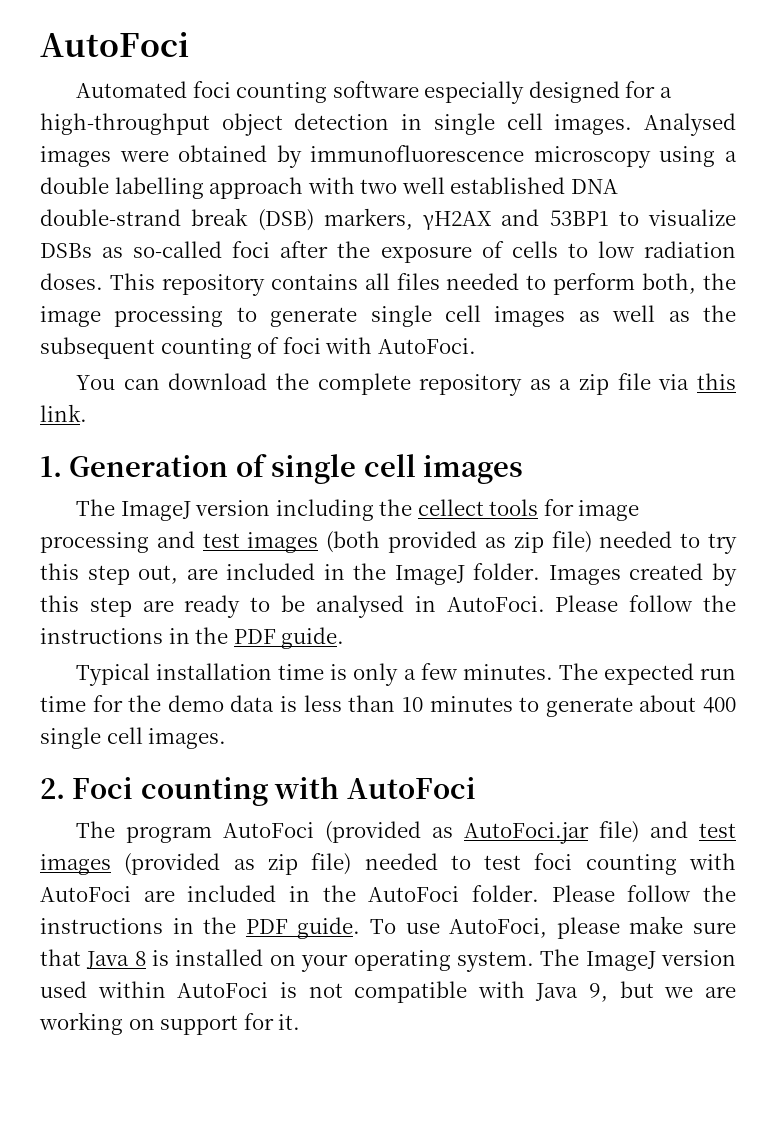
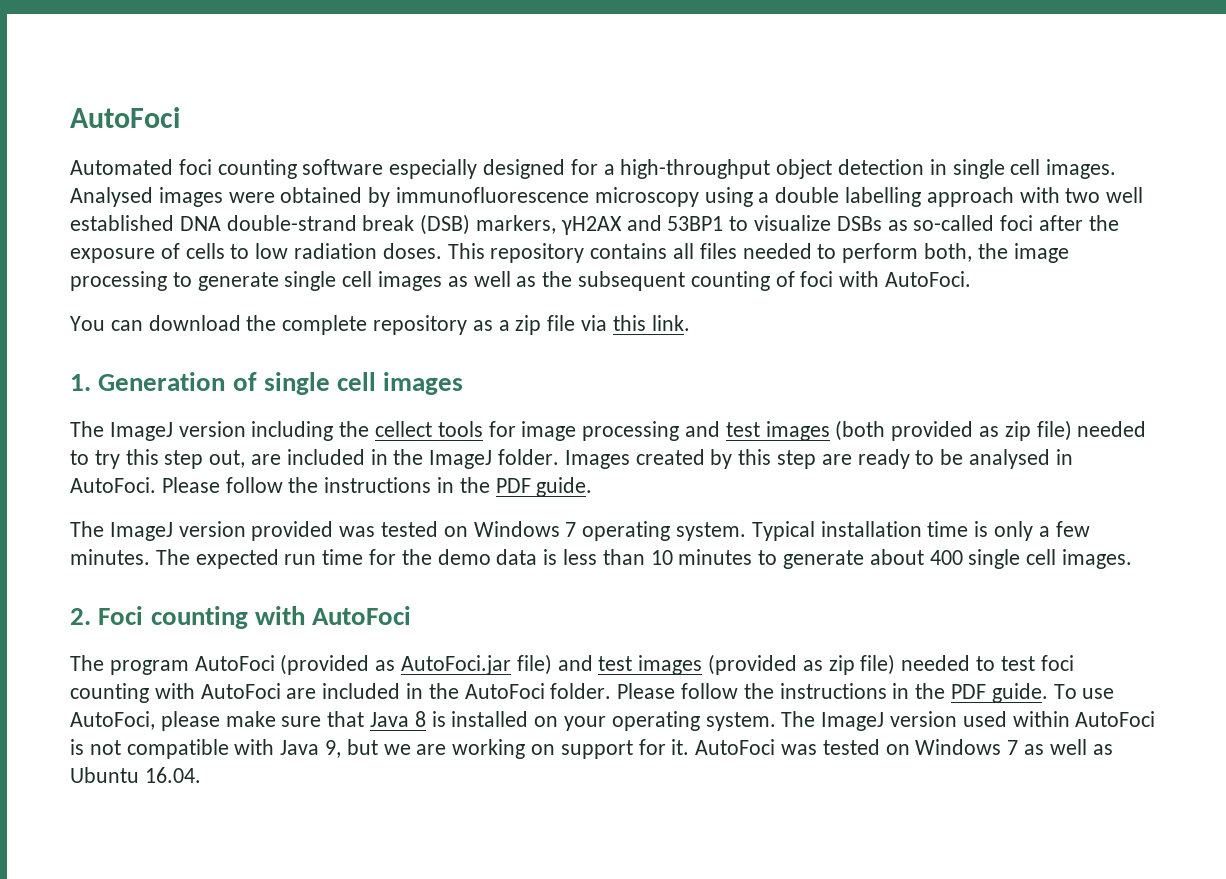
(345, 638) none -> [70,521,747,541] The ImageJ version provided was tested on Windows 7 operating system.
(301, 1022) none -> [695,739,1113,755] [70,767,201,783] AutoFoci was tested on Windows 7 as well as Ubuntu 16.04.

